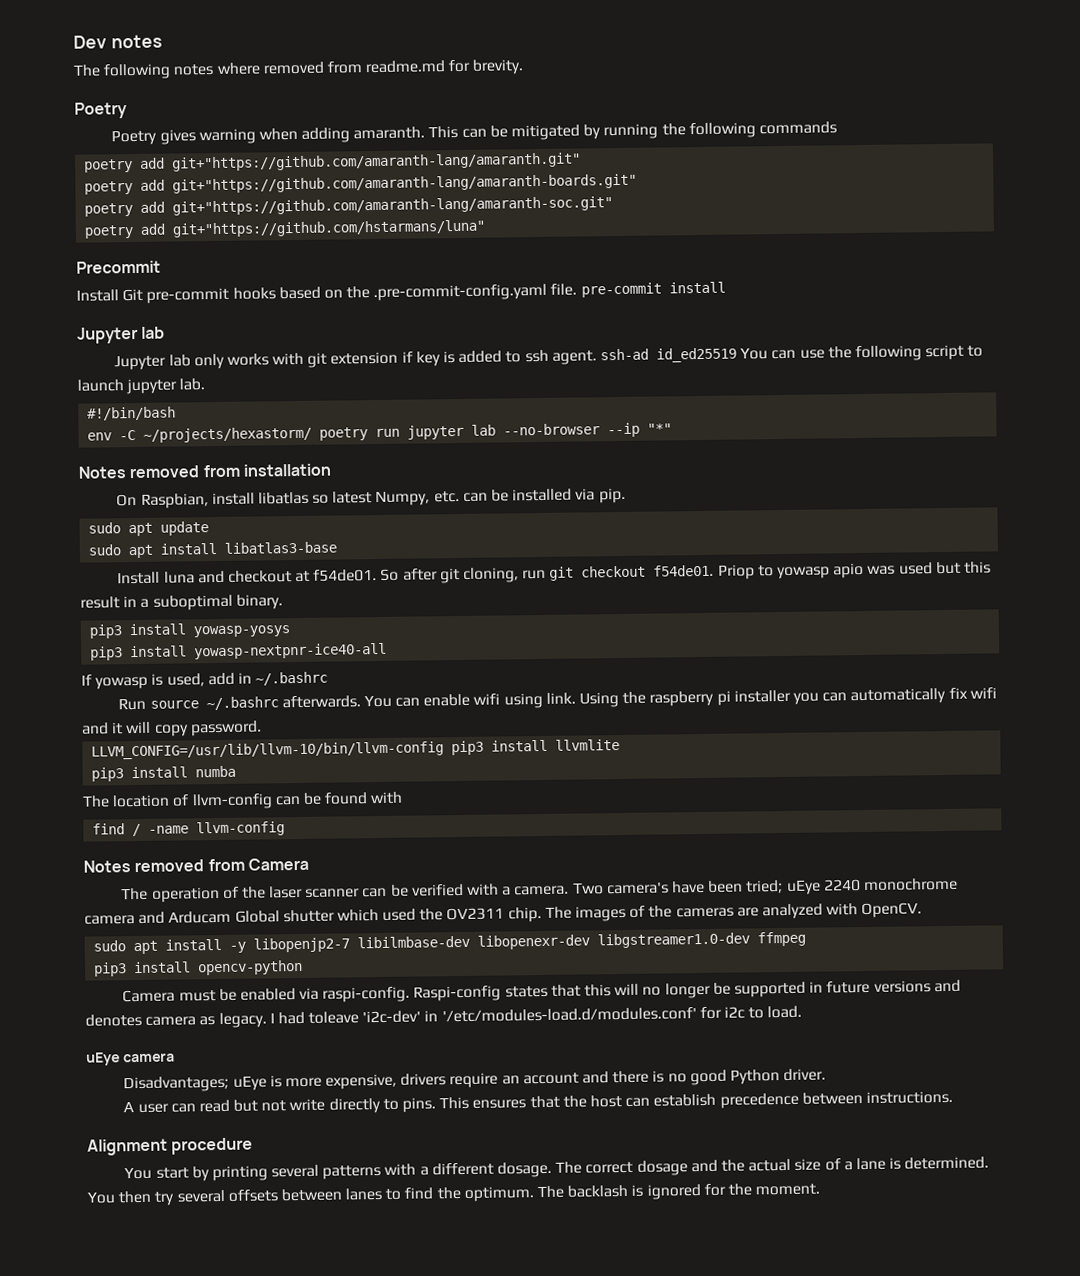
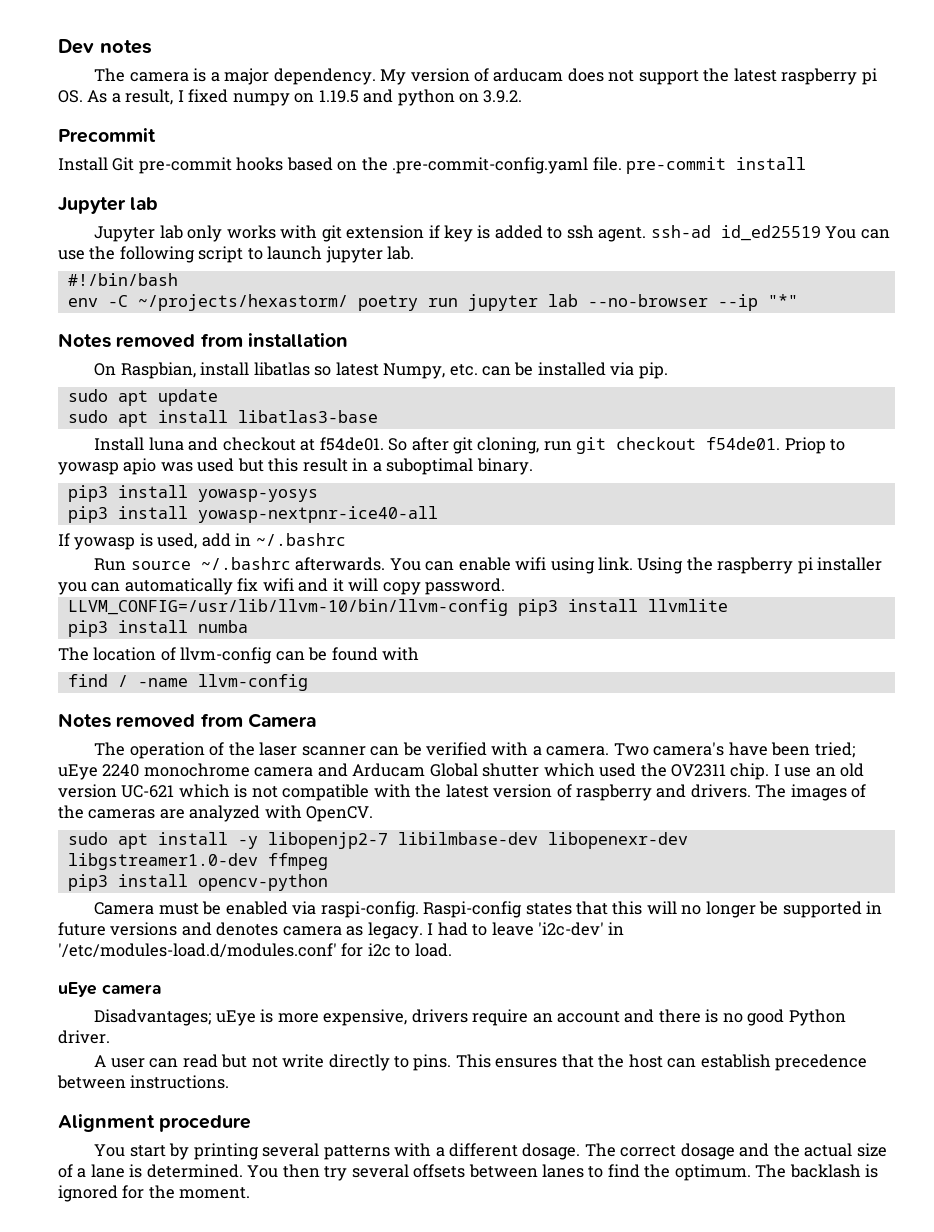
[103,59,525,80] [74,102,127,119] [111,121,837,146] [84,152,582,173] [84,173,638,195] [84,196,614,217] [84,219,486,239] following notes where removed from readme.md for brevity. // Poetry // Poetry gives warning when adding amaranth. This can be mitigated by running the following commands // poetry add git+"https://github.com/amaranth-lang/amaranth.git" // poetry add git+"https://github.com/amaranth-lang/amaranth-boards.git" // poetry add git+"https://github.com/amaranth-lang/amaranth-soc.git" // poetry add git+"https://github.com/hstarmans/luna" -> [129,68,877,85] [58,89,523,106] camera is a major dependency. My version of arducam does not support the latest raspberry pi OS. As a result, I fixed numpy on 1.19.5 and python on 3.9.2.
(542, 915) none -> [773,763,865,777] [58,784,751,801] I use an old version UC-621 which is not compatible with the latest version of raspberry and drivers.
[308,1011,360,1024] toleave -> [472,922,534,936] to leave

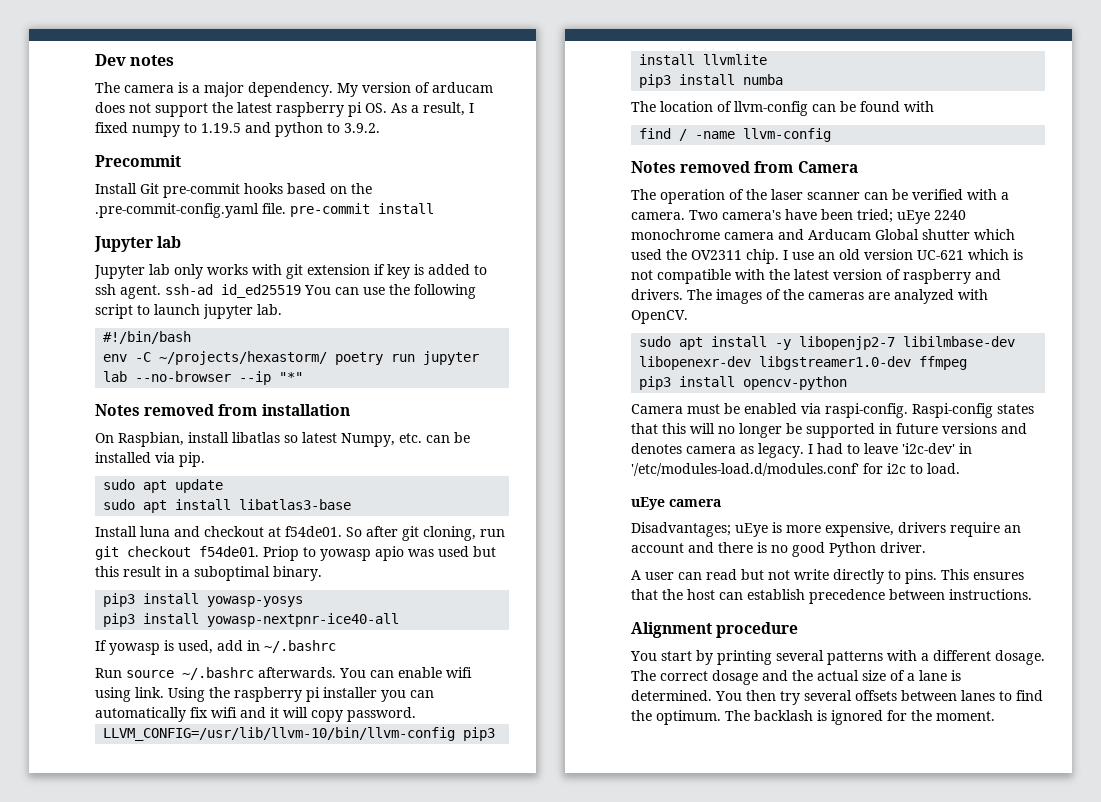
[294,93,315,103] on -> [184,123,197,133] to
[459,93,480,103] on -> [327,123,340,133] to

